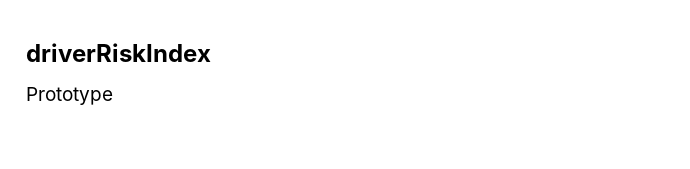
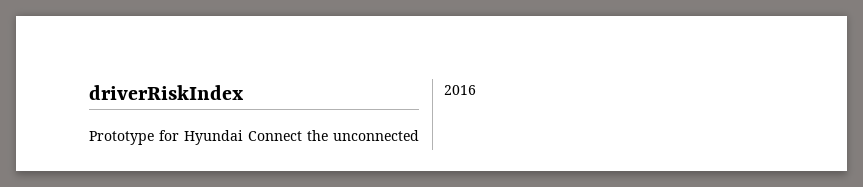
(113, 96) none -> [159,130,419,145] [444,85,476,95] for Hyundai Connect the unconnected 2016

